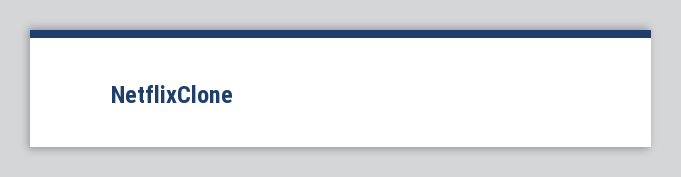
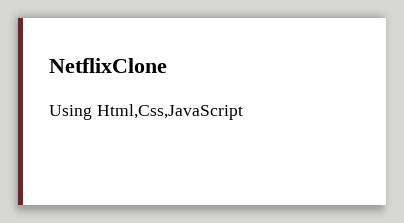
(233, 94) none -> [49,104,243,120] // Using Html,Css,JavaScript

